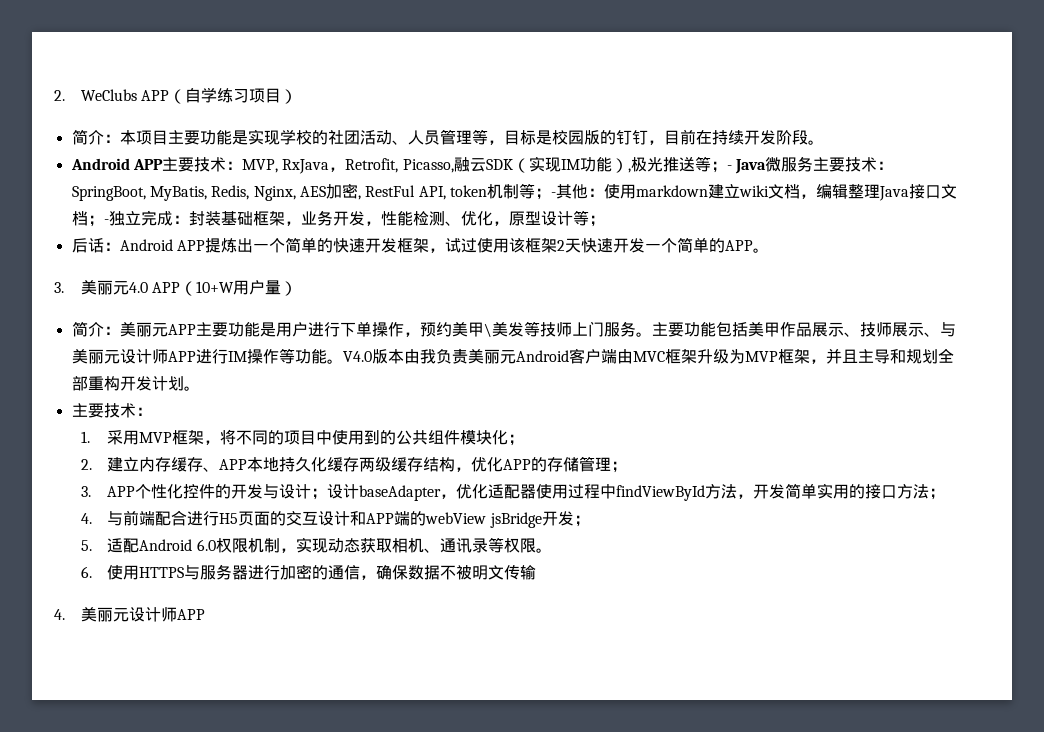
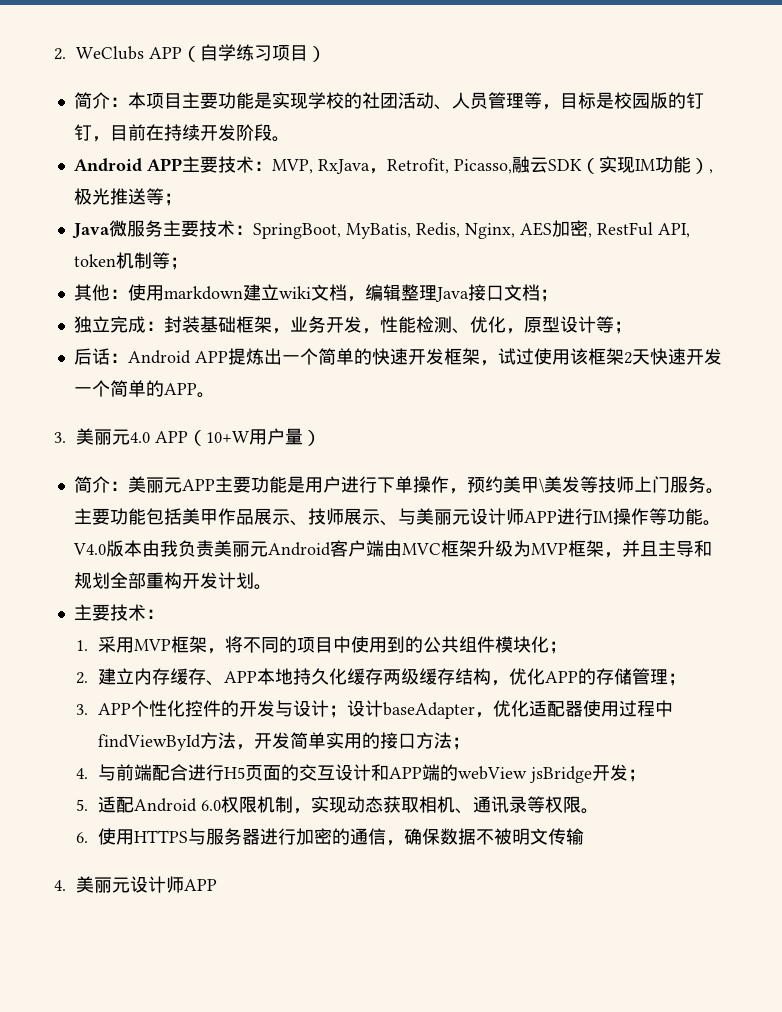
[726,165,732,170] - -> (182, 199) //
[550,192,556,197] - -> (188, 263) //
[103,219,109,224] - -> (558, 295) //

